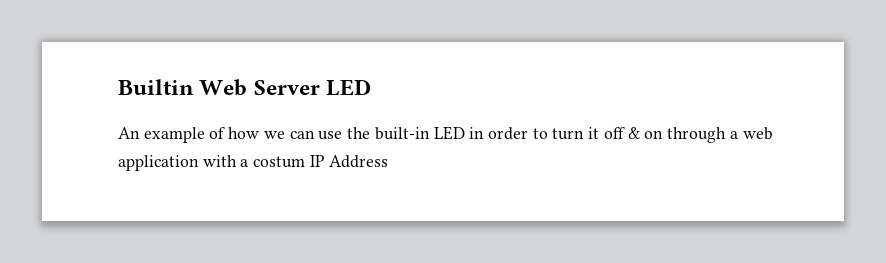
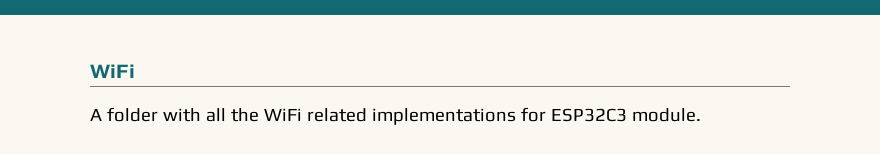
[118,79,372,96] [118,126,773,143] [118,155,388,171] Builtin Web Server LED // An example of how we can use the built-in LED in order to turn it off & on through a web application with a costum IP Address -> [90,64,135,78] [90,107,701,125] WiFi // A folder with all the WiFi related implementations for ESP32C3 module.

